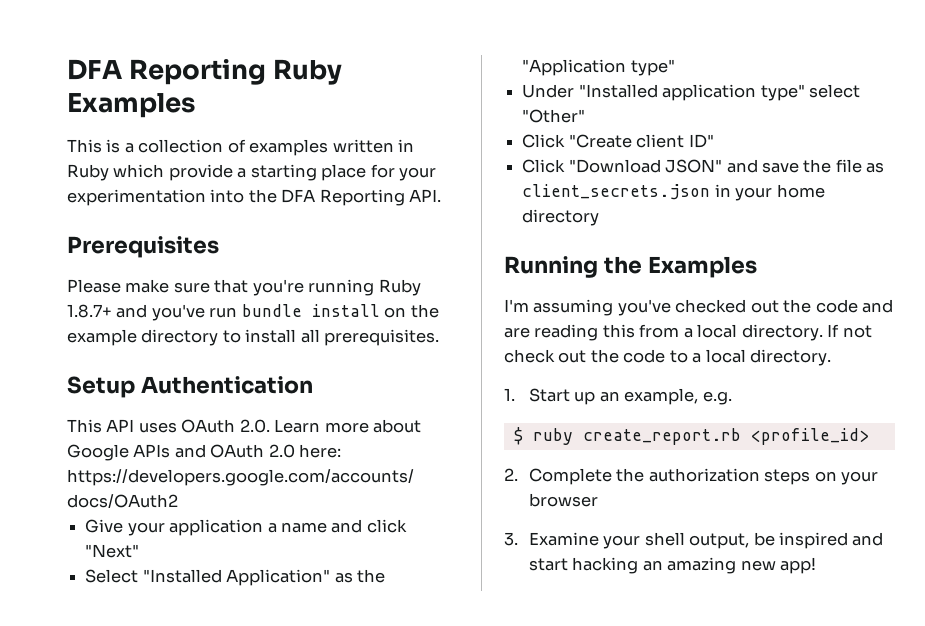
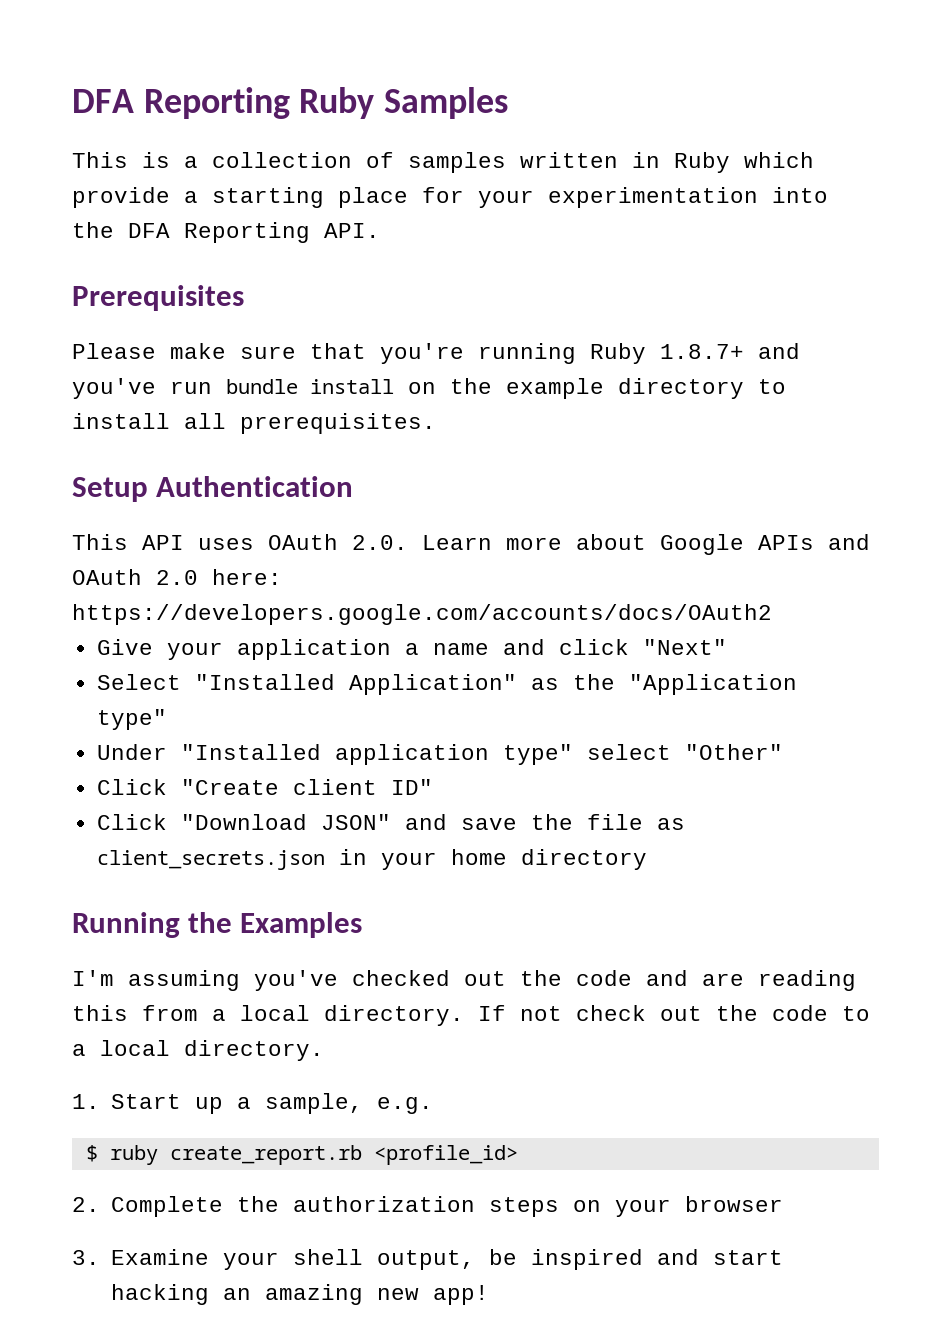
[67,93,195,118] Examples -> [383,87,508,119] Samples
[249,139,329,156] examples -> [408,152,506,173] samples
[599,388,699,405] an example, -> [237,1093,364,1114] a sample,

